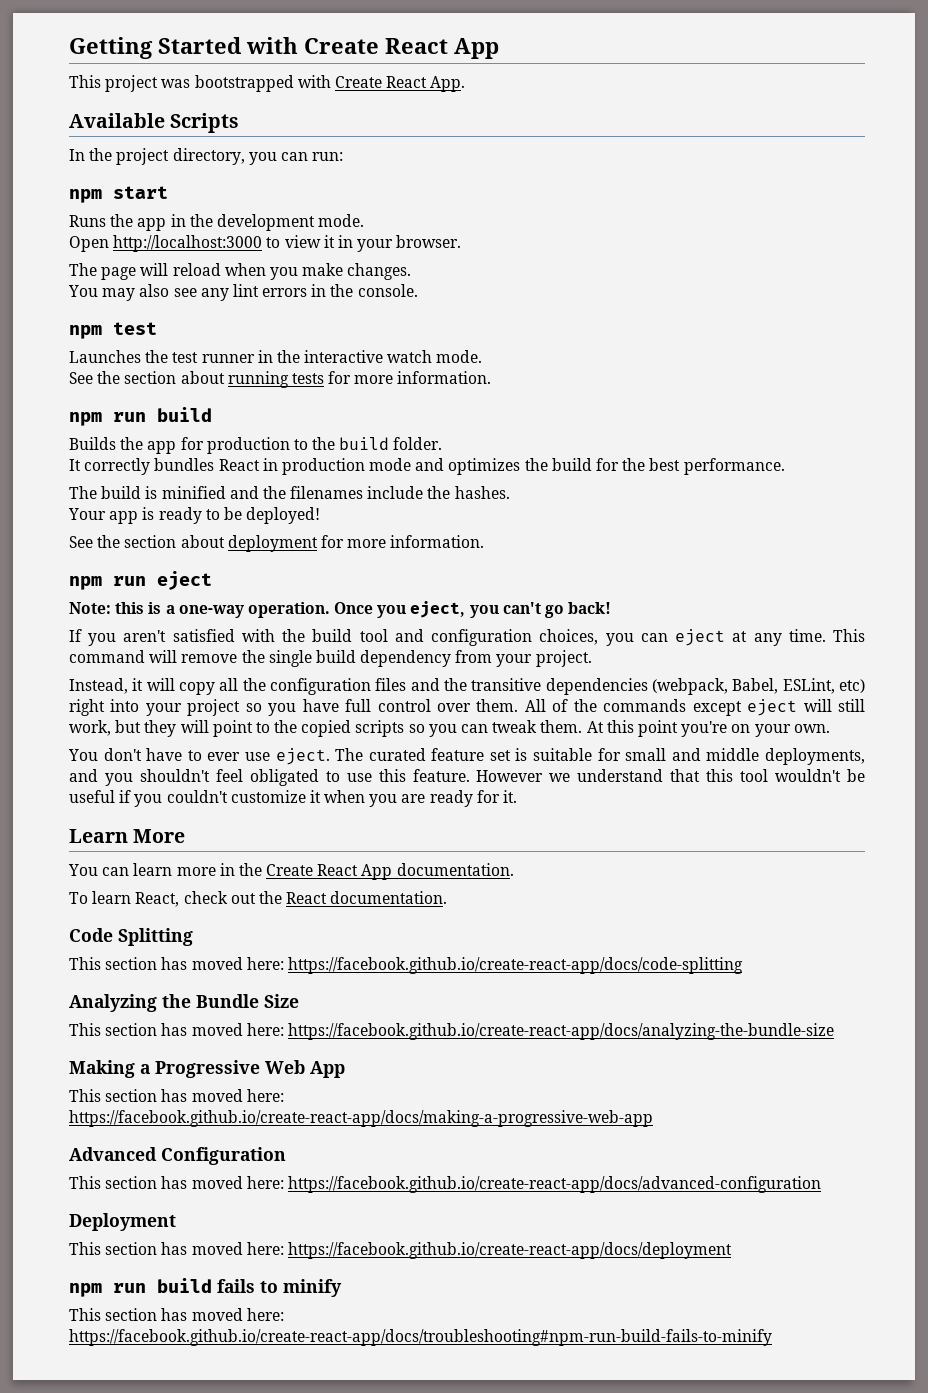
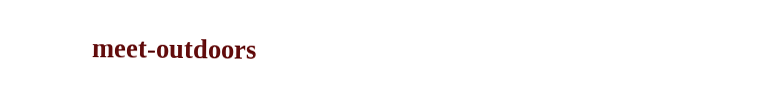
[69,37,499,59] [69,75,466,92] [69,113,240,133] [69,148,344,165] [69,186,168,203] [69,214,365,231] [69,235,462,252] [69,263,412,280] [68,284,418,301] [69,322,157,339] [69,350,483,363] [69,371,492,388] [69,407,212,426] [69,437,443,454] [69,458,785,475] [69,486,510,499] [68,507,321,524] [69,535,485,552] [69,571,212,590] [69,601,612,618] [69,629,866,646] [69,650,592,667] [69,678,866,695] [69,699,866,716] [69,720,830,737] [68,748,866,765] [69,769,865,786] [69,790,518,807] [69,829,186,843] [68,863,514,880] [69,891,448,907] [69,928,193,946] [69,957,743,974] [69,994,299,1012] [69,1023,834,1040] [69,1060,345,1078] [69,1089,284,1102] [69,1110,653,1127] [69,1147,286,1165] [69,1176,821,1193] [69,1213,176,1231] [69,1242,732,1259] [69,1278,342,1297] [69,1308,284,1321] [69,1329,772,1346] Getting Started with Create React App // This project was bootstrapped with Create React App. // Available Scripts // In the project directory, you can run: // npm start // Runs the app in the development mode. // Open http://localhost:3000 to view it in your browser. // The page will reload when you make changes. // You may also see any lint errors in the console. // npm test // Launches the test runner in the interactive watch mode. // See the section about running tests for more information. // npm run build // Builds the app for production to the build folder. // It correctly bundles React in production mode and optimizes the build for the best performance. // The build is minified and the filenames include the hashes. // Your app is ready to be deployed! // See the section about deployment for more information. // npm run eject // Note: this is a one-way operation. Once you eject, you can't go back! // If you aren't satisfied with the build tool and configuration choices, you can eject at any time. This command will remove the single build dependency from your project. // Instead, it will copy all the configuration files and the transitive dependencies (webpack, Babel, ESLint, etc) right into your project so you have full control over them. All of the commands except eject will still work, but they will point to the copied scripts so you can tweak them. At this point you're on your own. // You don't have to ever use eject. The curated feature set is suitable for small and middle deployments, and you shouldn't feel obligated to use this feature. However we understand that this tool wouldn't be useful if you couldn't customize it when you are ready for it. // Learn More // You can learn more in the Create React App documentation. // To learn React, check out the React documentation. // Code Splitting // This section has moved here: https://facebook.github.io/create-react-app/docs/code-splitting // Analyzing the Bundle Size // This section has moved here: https://facebook.github.io/create-react-app/docs/analyzing-the-bundle-size // Making a Progressive Web App // This section has moved here: https://facebook.github.io/create-react-app/docs/making-a-progressive-web-app // Advanced Configuration // This section has moved here: https://facebook.github.io/create-react-app/docs/advanced-configuration // Deployment // This section has moved here: https://facebook.github.io/create-react-app/docs/deployment // npm run build fails to minify // This section has moved here: https://facebook.github.io/create-react-app/docs/troubleshooting#npm-run-build-fails-to-minify -> [91,38,257,59] meet-outdoors

